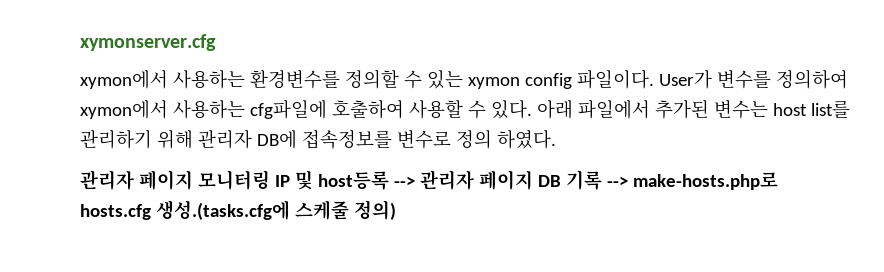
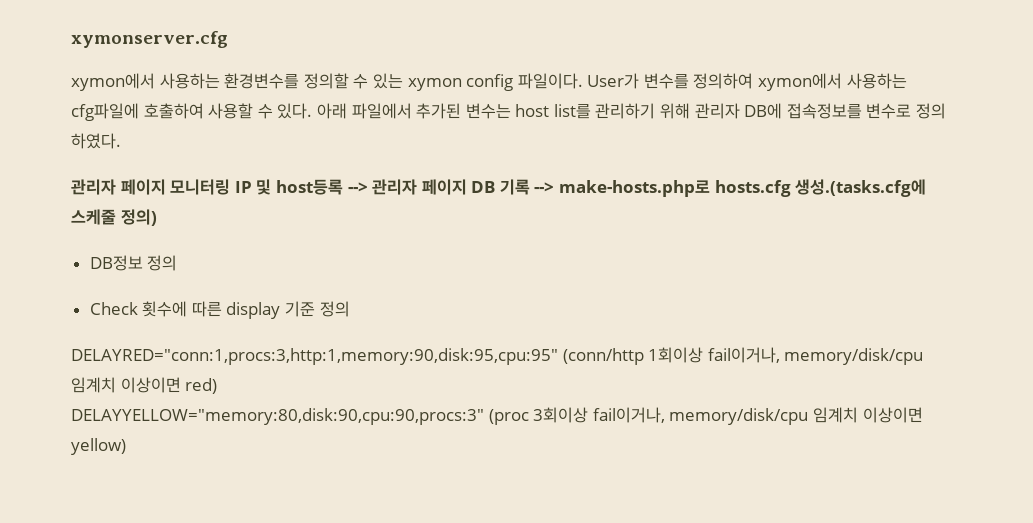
(396, 210) none -> [89,255,178,271] [89,301,350,319] [71,347,924,365] [71,377,218,394] [71,407,923,425] [71,438,126,455] // DB정보 정의 // Check 횟수에 따른 display 기준 정의 // DELAYRED="conn:1,procs:3,http:1,memory:90,disk:95,cpu:95" (conn/http 1회이상 fail이거나, memory/disk/cpu 임계치 이상이면 red) // DELAYYELLOW="memory:80,disk:90,cpu:90,procs:3" (proc 3회이상 fail이거나, memory/disk/cpu 임계치 이상이면 yellow)

